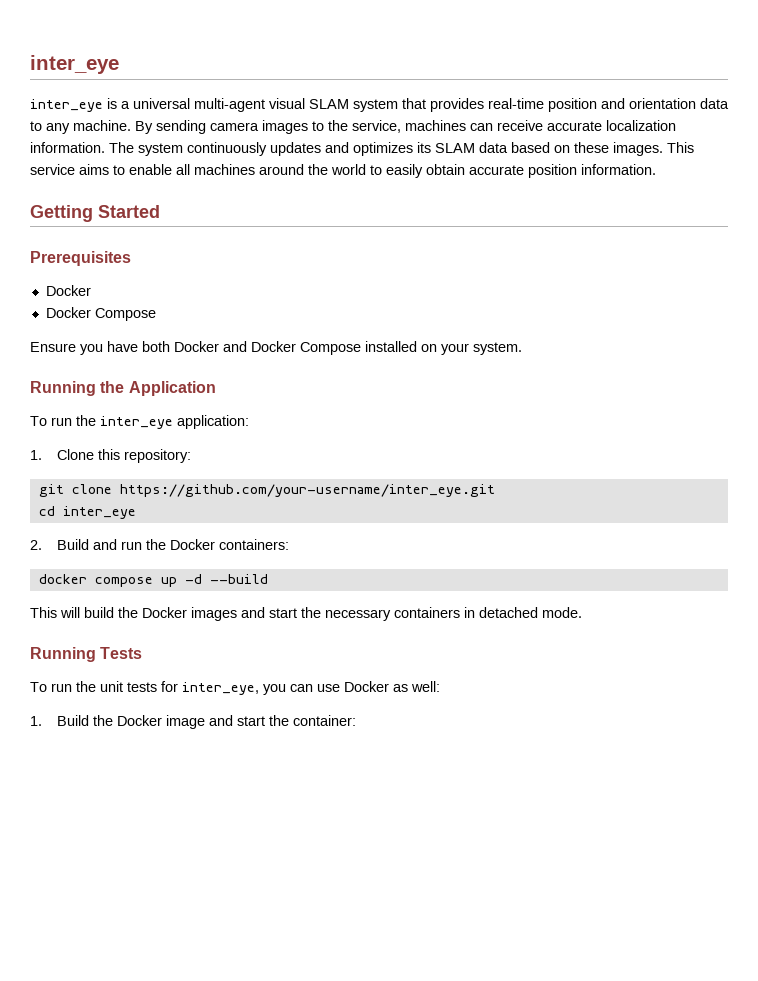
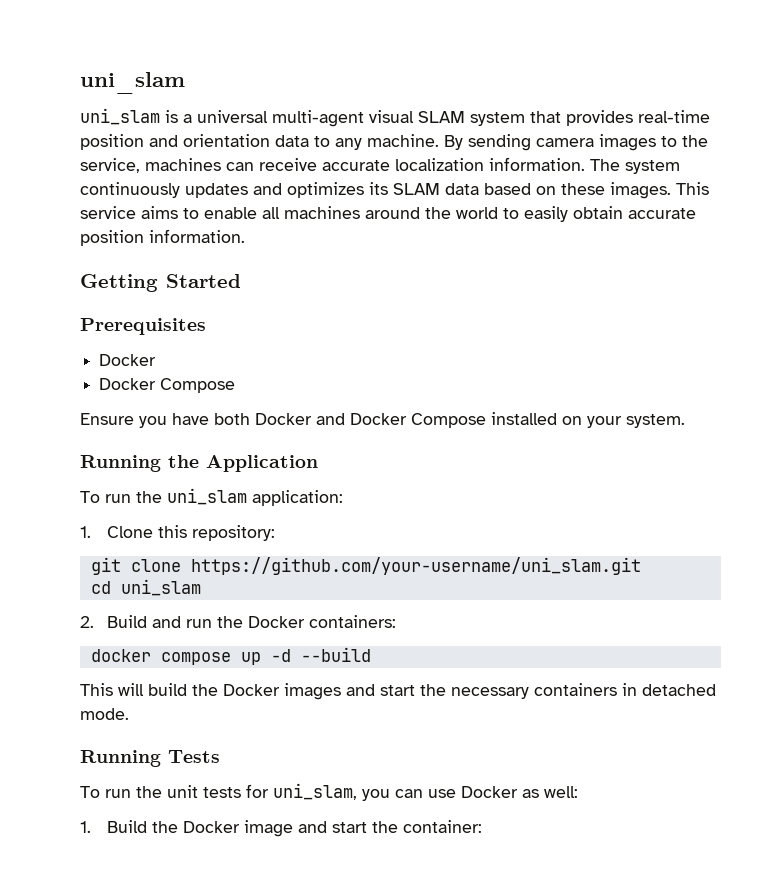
[30,55,119,74] [30,99,103,112] inter_eye // inter_eye -> [80,72,185,94] [80,108,160,125] uni_slam // uni_slam
[100,416,173,429] inter_eye -> [167,488,247,505] uni_slam
[119,484,495,497] https://github.com/your-username/inter_eye.git -> [190,557,641,575] https://github.com/your-username/uni_slam.git
[62,506,136,519] inter_eye -> [120,579,201,596] uni_slam
[182,682,259,695] inter_eye, -> [273,783,357,800] uni_slam,

